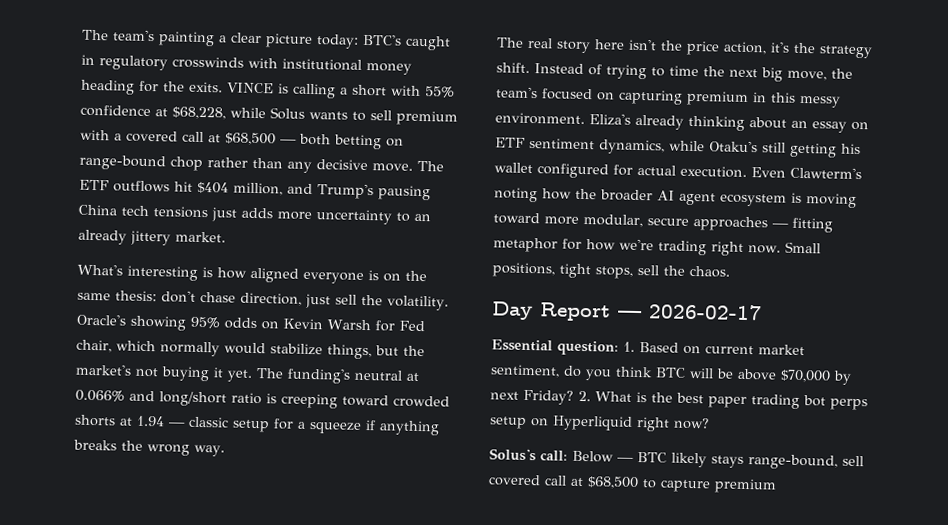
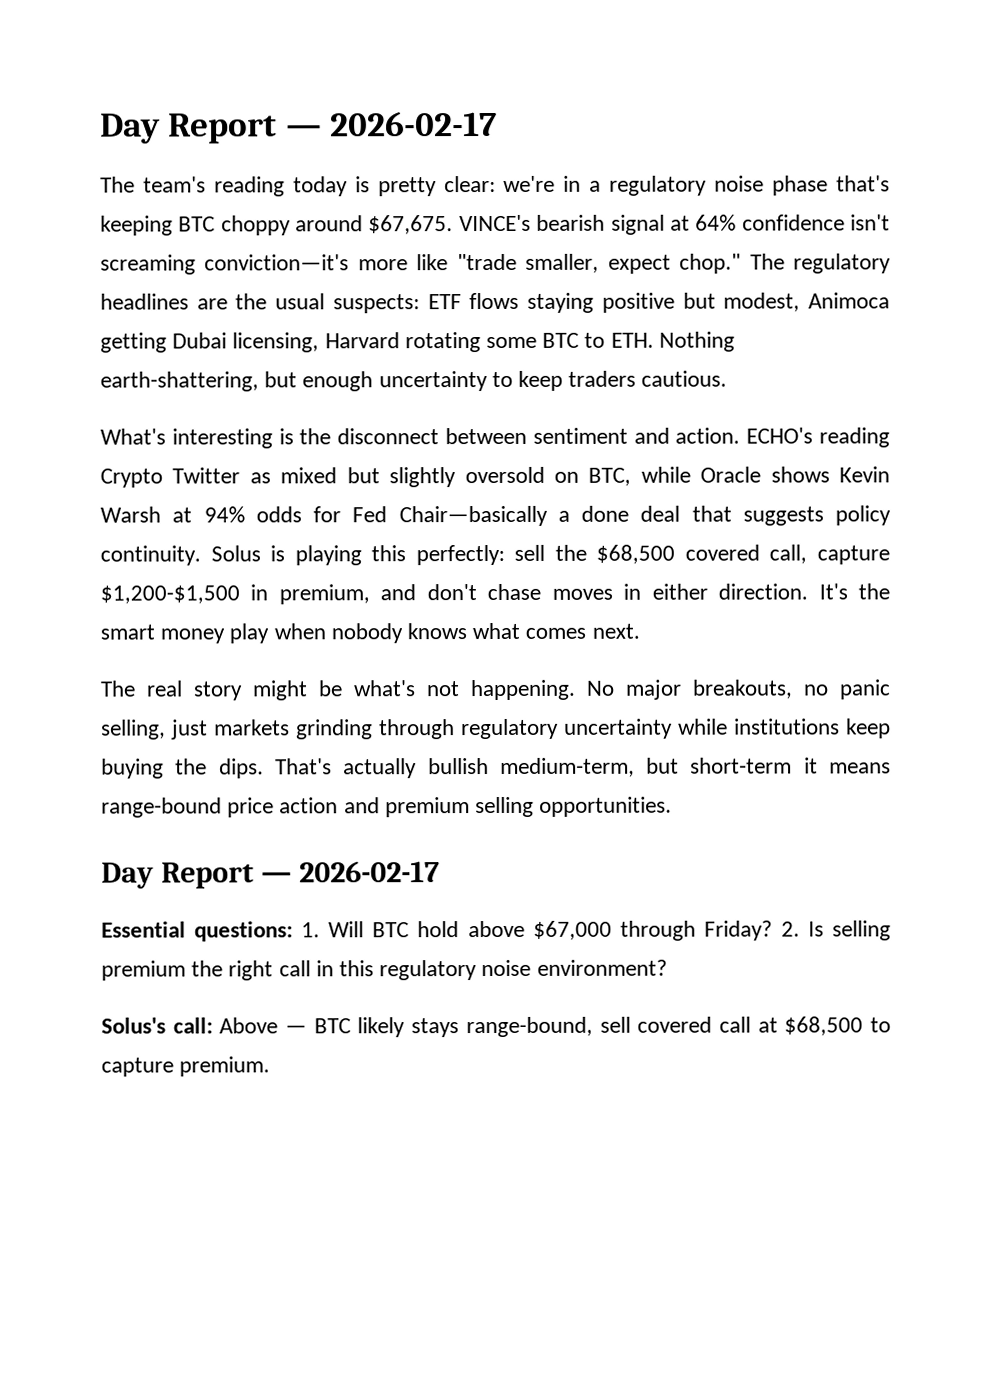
[82,29,451,51] [81,54,412,75] [81,79,455,99] [80,104,458,126] [80,129,404,150] [79,154,444,174] [79,179,431,201] [78,204,431,225] [78,229,226,246] [77,263,427,284] [77,290,449,311] [76,313,425,332] [76,339,425,360] [75,363,419,384] [75,389,450,409] [74,414,440,436] [73,439,225,457] [496,37,873,59] [496,62,853,82] [496,86,841,108] [495,112,869,133] [495,137,861,158] [494,162,862,180] [494,187,857,208] [493,212,833,233] [493,237,821,256] [492,262,730,279] The team's painting a clear picture today: BTC's caught in regulatory crosswinds with institutional money heading for the exits. VINCE is calling a short with 55% confidence at $68,228, while Solus wants to sell premium with a covered call at $68,500 — both betting on range-bound chop rather than any decisive move. The ETF outflows hit $404 million, and Trump's pausing China tech tensions just adds more uncertainty to an already jittery market. // What's interesting is how aligned everyone is on the same thesis: don't chase direction, just sell the volatility. Oracle's showing 95% odds on Kevin Warsh for Fed chair, which normally would stabilize things, but the market's not buying it yet. The funding's neutral at 0.066% and long/short ratio is creeping toward crowded shorts at 1.94 — classic setup for a squeeze if anything breaks the wrong way. // The real story here isn't the price action, it's the strategy shift. Instead of trying to time the next big move, the team's focused on capturing premium in this messy environment. Eliza's already thinking about an essay on ETF sentiment dynamics, while Otaku's still getting his wallet configured for actual execution. Even Clawterm's noting how the broader AI agent ecosystem is moving toward more modular, secure approaches — fitting metaphor for how we're trading right now. Small positions, tight stops, sell the chaos. -> [100,110,497,144] [100,175,890,197] [100,214,890,236] [100,253,892,275] [100,292,891,314] [100,331,735,353] [100,370,728,392] [100,427,890,449] [100,466,890,488] [100,505,891,527] [100,544,890,566] [100,583,891,605] [100,622,640,644] [100,679,891,701] [101,718,891,740] [101,757,891,779] [101,796,673,818] Day Report — 2026-02-17 // The team's reading today is pretty clear: we're in a regulatory noise phase that's keeping BTC choppy around $67,675. VINCE's bearish signal at 64% confidence isn't screaming conviction—it's more like "trade smaller, expect chop." The regulatory headlines are the usual suspects: ETF flows staying positive but modest, Animoca getting Dubai licensing, Harvard rotating some BTC to ETH. Nothing earth-shattering, but enough uncertainty to keep traders cautious. // What's interesting is the disconnect between sentiment and action. ECHO's reading Crypto Twitter as mixed but slightly oversold on BTC, while Oracle shows Kevin Warsh at 94% odds for Fed Chair—basically a done deal that suggests policy continuity. Solus is playing this perfectly: sell the $68,500 covered call, capture $1,200-$1,500 in premium, and don't chase moves in either direction. It's the smart money play when nobody knows what comes next. // The real story might be what's not happening. No major breakouts, no panic selling, just markets grinding through regulatory uncertainty while institutions keep buying the dips. That's actually bullish medium-term, but short-term it means range-bound price action and premium selling opportunities.
[557,340,805,356] [490,364,852,385] [490,389,868,411] [489,415,710,432] question: 1. Based on current market sentiment, do you think BTC will be above $70,000 by next Friday? 2. What is the best paper trading bot perps setup on Hyperliquid right now? -> [194,920,891,942] [101,959,668,981] questions: 1. Will BTC hold above $67,000 through Friday? 2. Is selling premium the right call in this regulatory noise environment?
[572,450,614,463] Below -> [219,1017,279,1034] Above
[714,478,777,494] premium -> [179,1056,271,1077] premium.

